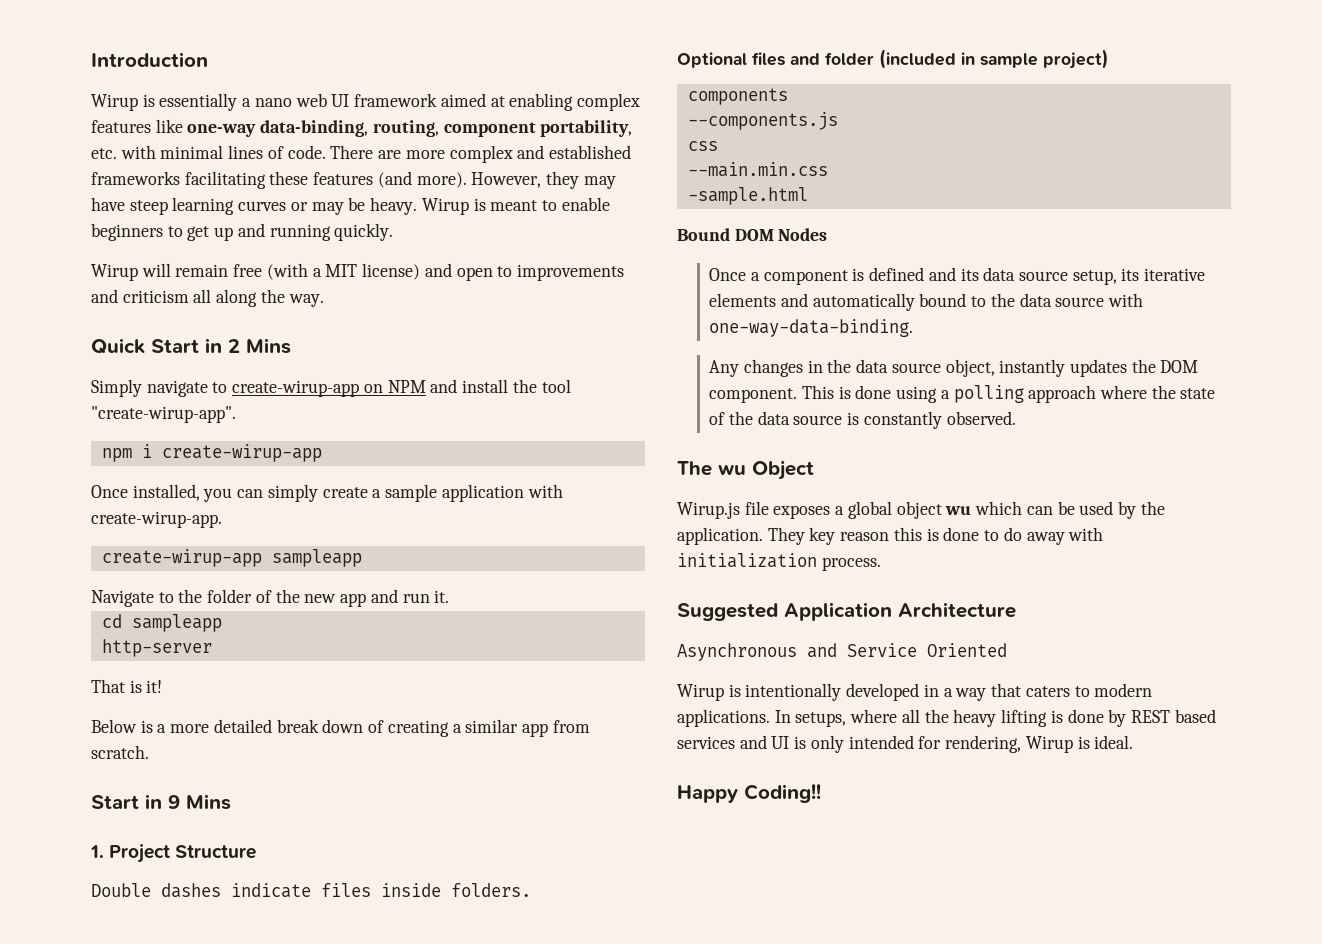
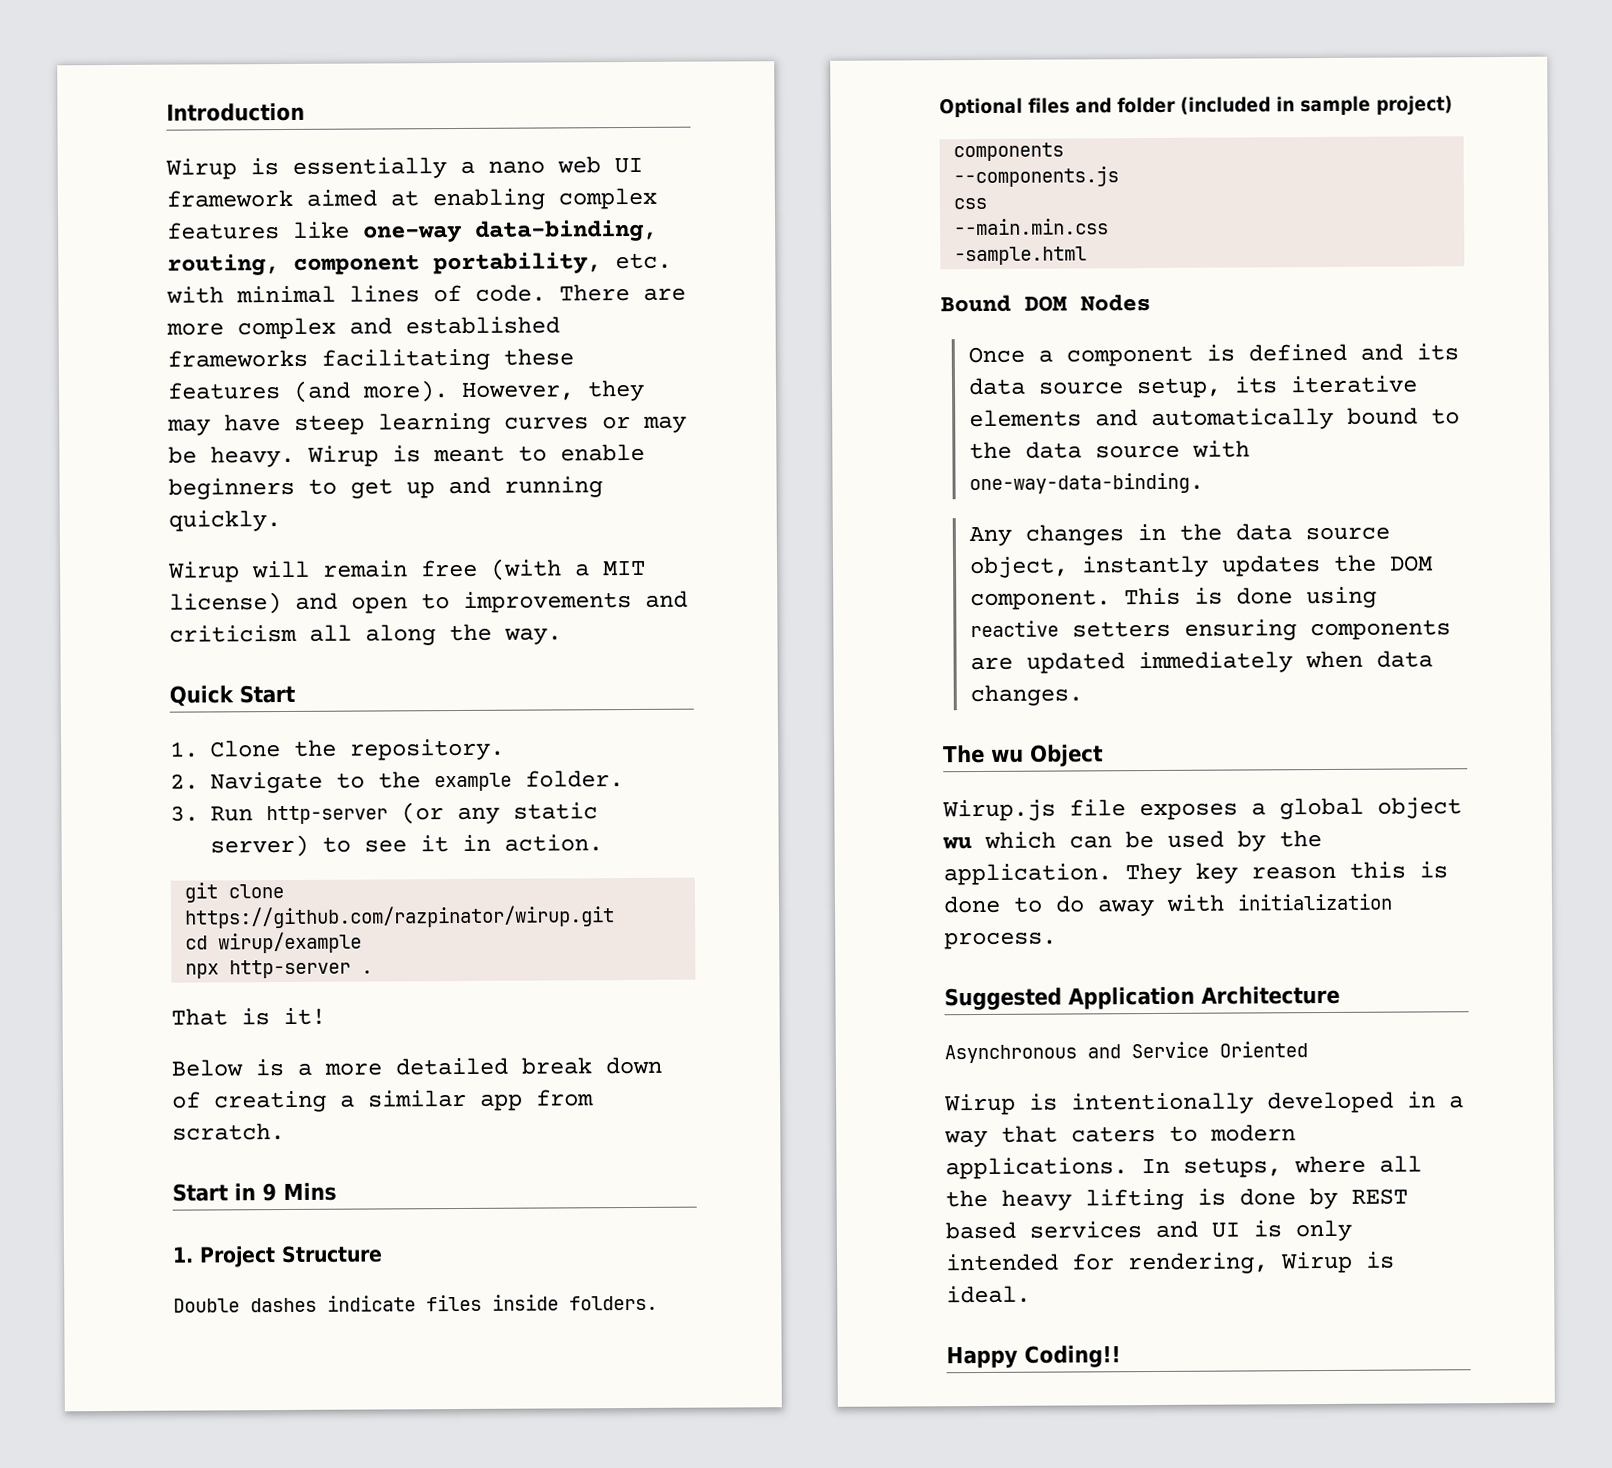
[205,338,291,354] [91,379,571,397] [91,406,236,423] [101,444,322,462] [91,484,563,502] [91,511,222,528] [101,549,362,567] [91,589,450,607] in 2 Mins // Simply navigate to create-wirup-app on NPM and install the tool "create-wirup-app". // npm i create-wirup-app // Once installed, you can simply create a sample application with create-wirup-app. // create-wirup-app sampleapp // Navigate to the folder of the new app and run it. -> [170,738,505,761] [170,770,624,794] [170,802,598,825] [210,834,603,858] [184,882,285,903] [184,905,616,929] // 1. Clone the repository. // 2. Navigate to the example folder. // 3. Run http-server (or any static server) to see it in action. // git clone https://github.com/razpinator/wirup.git
[131,614,222,632] [101,639,212,657] sampleapp // http-server -> [218,931,363,954] [185,959,374,979] wirup/example // npx http-server .
[940,385,1216,403] [709,411,1016,429] a polling approach where the state of the data source is constantly observed. -> [969,619,1451,641] [969,650,1433,674] [969,684,1083,707] reactive setters ensuring components are updated immediately when data changes.

